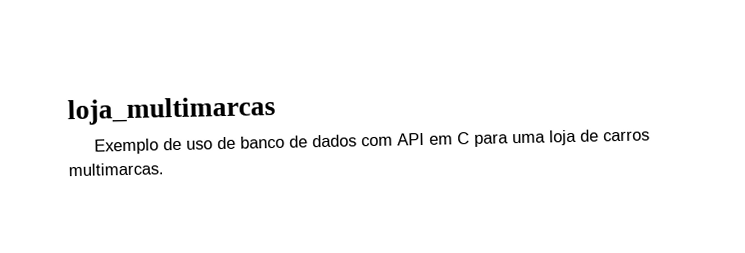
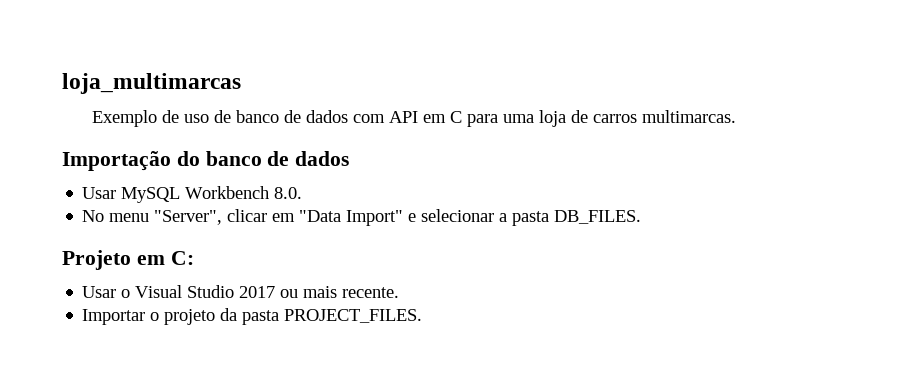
(164, 169) none -> [62,151,350,171] [82,186,303,203] [82,209,642,226] [62,250,194,270] [82,285,400,298] [82,308,423,325] // Importação do banco de dados // Usar MySQL Workbench 8.0. // No menu "Server", clicar em "Data Import" e selecionar a pasta DB_FILES. // Projeto em C: // Usar o Visual Studio 2017 ou mais recente. // Importar o projeto da pasta PROJECT_FILES.

